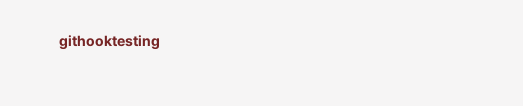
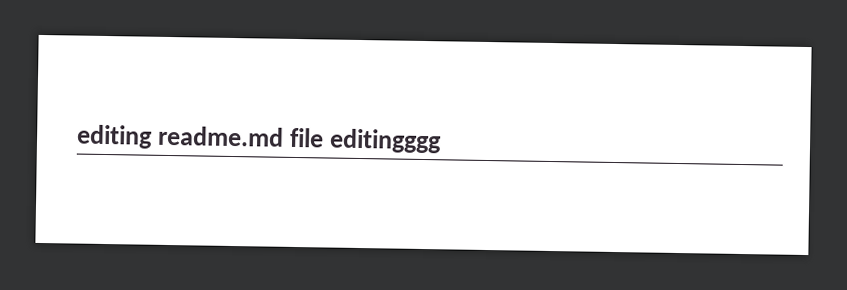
[59,35,160,50] githooktesting -> [76,124,443,154] editing readme.md file editingggg

